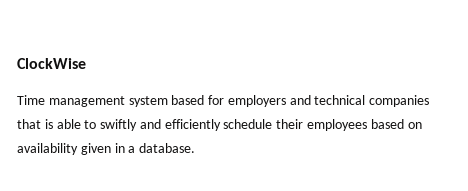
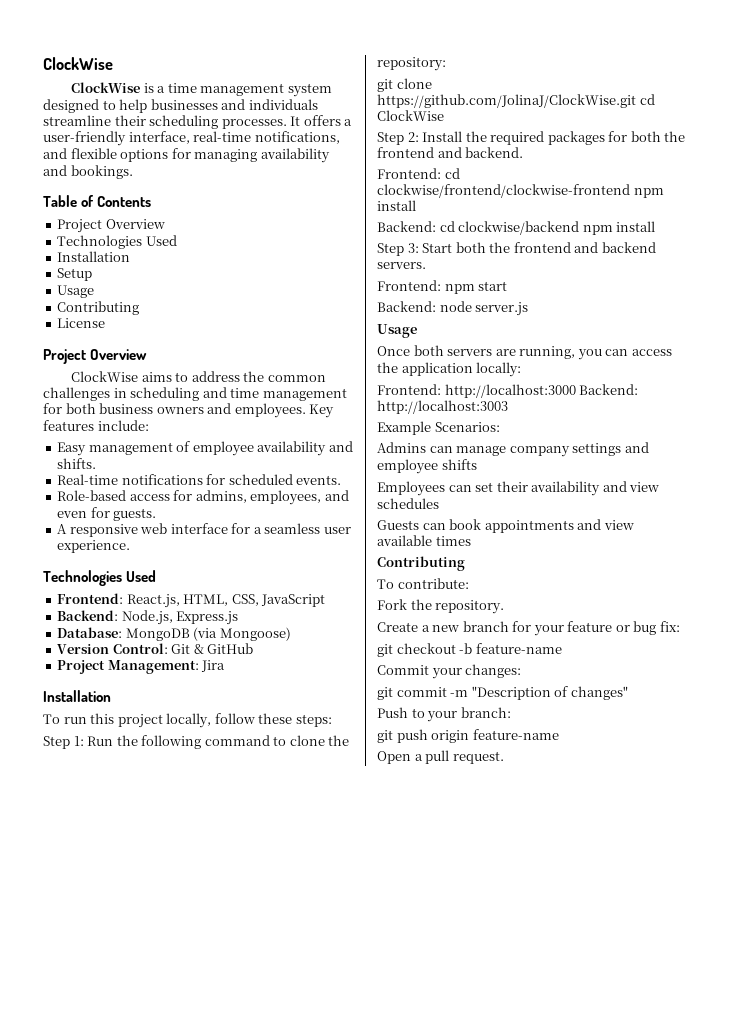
[17,58,86,69] [17,95,430,107] [17,119,422,131] [17,143,196,155] ClockWise // Time management system based for employers and technical companies that is able to swiftly and efficiently schedule their employees based on availability given in a database. -> [43,57,113,70] [71,82,332,97] [43,99,318,113] [43,115,353,129] [43,131,340,146] [43,148,330,163] [43,165,133,179] [43,195,152,207] [57,219,165,233] [57,235,177,249] [57,251,131,262] [57,268,93,281] [57,285,95,298] [57,301,140,315] [57,318,106,328] [43,349,148,364] [71,371,326,382] [43,387,347,401] [43,403,335,418] [43,420,149,431] [57,441,353,456] [57,458,97,469] [57,474,342,485] [57,490,349,505] [57,507,157,521] [57,523,351,537] [57,540,131,553] [43,570,157,586] [57,593,326,608] [57,610,239,625] [57,627,291,641] [57,643,254,654] [57,660,226,674] [43,690,111,702] [43,713,332,728] [43,735,350,749] [377,57,446,71] [377,78,432,92] [377,94,655,108] [377,110,444,121] [377,131,686,145] [377,147,524,158] [377,168,460,179] [377,184,664,198] [377,200,416,211] [377,221,656,235] [377,242,656,256] [377,262,426,269] [377,280,508,294] [377,301,529,316] [377,324,417,338] [377,345,672,360] [377,362,522,377] [377,384,639,398] [377,400,508,414] [377,421,500,435] [377,442,649,457] [377,459,477,474] [377,481,660,496] [377,498,439,509] [377,519,634,533] [377,535,471,546] [377,556,465,571] [377,578,469,589] [377,599,505,614] [377,621,680,636] [377,643,562,657] [377,664,522,679] [377,686,628,700] [377,707,511,722] [377,729,559,743] [377,750,504,764] ClockWise // ClockWise is a time management system designed to help businesses and individuals streamline their scheduling processes. It offers a user-friendly interface, real-time notifications, and flexible options for managing availability and bookings. // Table of Contents // Project Overview // Technologies Used // Installation // Setup // Usage // Contributing // License // Project Overview // ClockWise aims to address the common challenges in scheduling and time management for both business owners and employees. Key features include: // Easy management of employee availability and shifts. // Real-time notifications for scheduled events. // Role-based access for admins, employees, and even for guests. // A responsive web interface for a seamless user experience. // Technologies Used // Frontend: React.js, HTML, CSS, JavaScript // Backend: Node.js, Express.js // Database: MongoDB (via Mongoose) // Version Control: Git & GitHub // Project Management: Jira // Installation // To run this project locally, follow these steps: // Step 1: Run the following command to clone the repository: // git clone https://github.com/JolinaJ/ClockWise.git cd ClockWise // Step 2: Install the required packages for both the frontend and backend. // Frontend: cd clockwise/frontend/clockwise-frontend npm install // Backend: cd clockwise/backend npm install // Step 3: Start both the frontend and backend servers. // Frontend: npm start // Backend: node server.js // Usage // Once both servers are running, you can access the application locally: // Frontend: http://localhost:3000 Backend: http://localhost:3003 // Example Scenarios: // Admins can manage company settings and employee shifts // Employees can set their availability and view schedules // Guests can book appointments and view available times // Contributing // To contribute: // Fork the repository. // Create a new branch for your feature or bug fix: // git checkout -b feature-name // Commit your changes: // git commit -m "Description of changes" // Push to your branch: // git push origin feature-name // Open a pull request.

